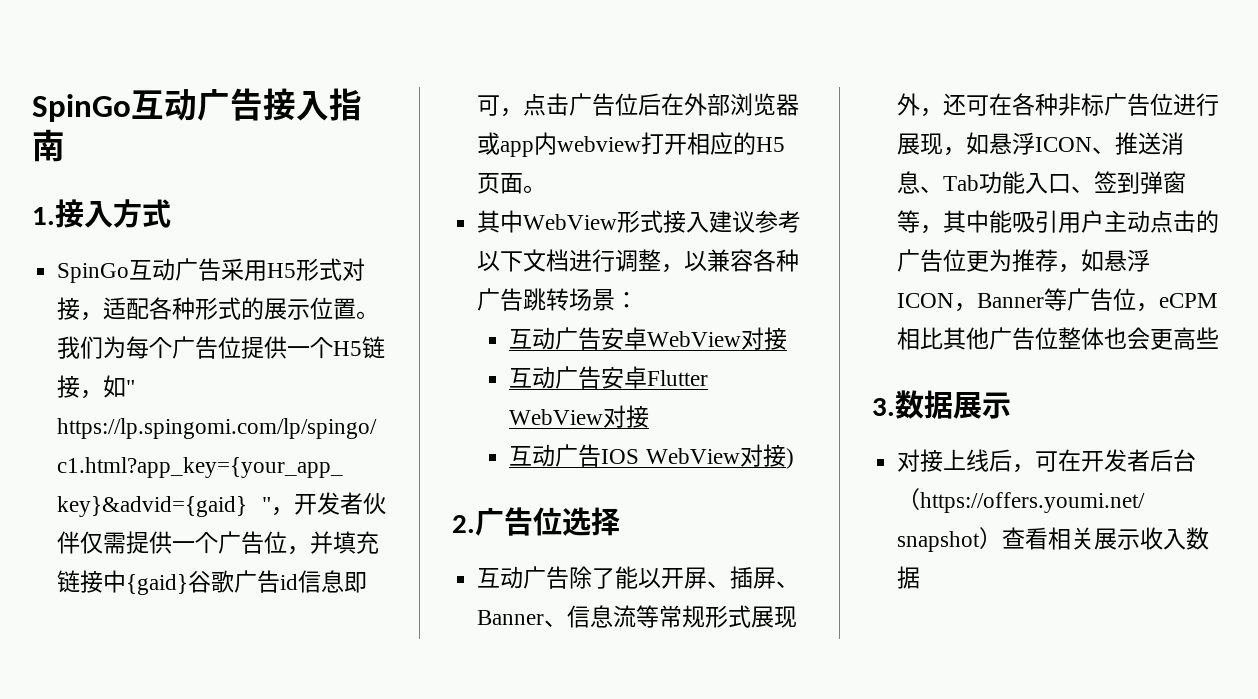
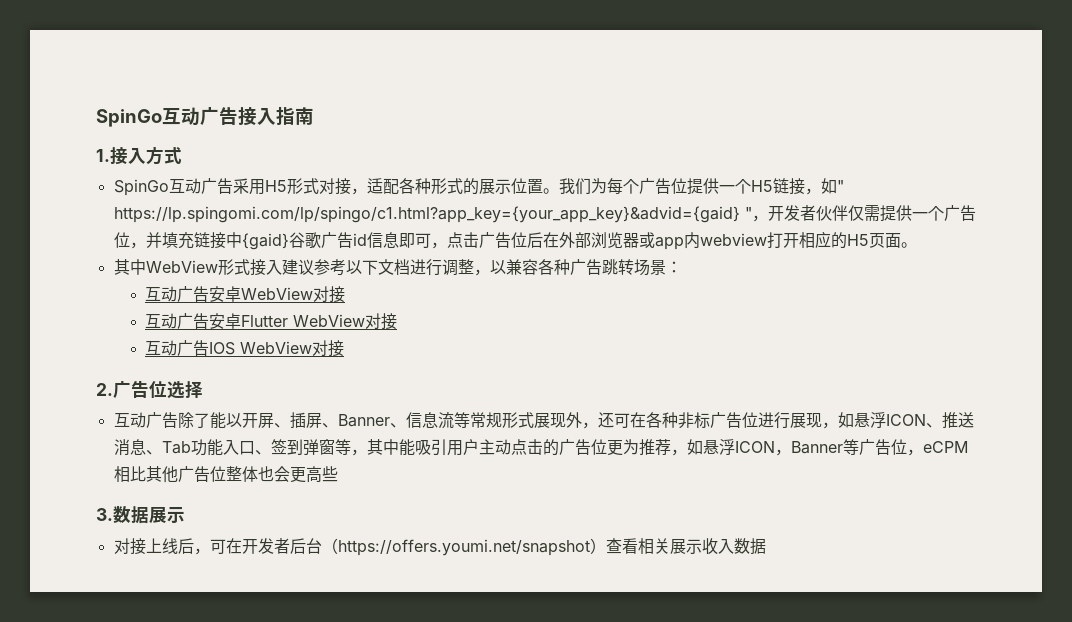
[785,448,794,469] ) -> (345, 348) none

